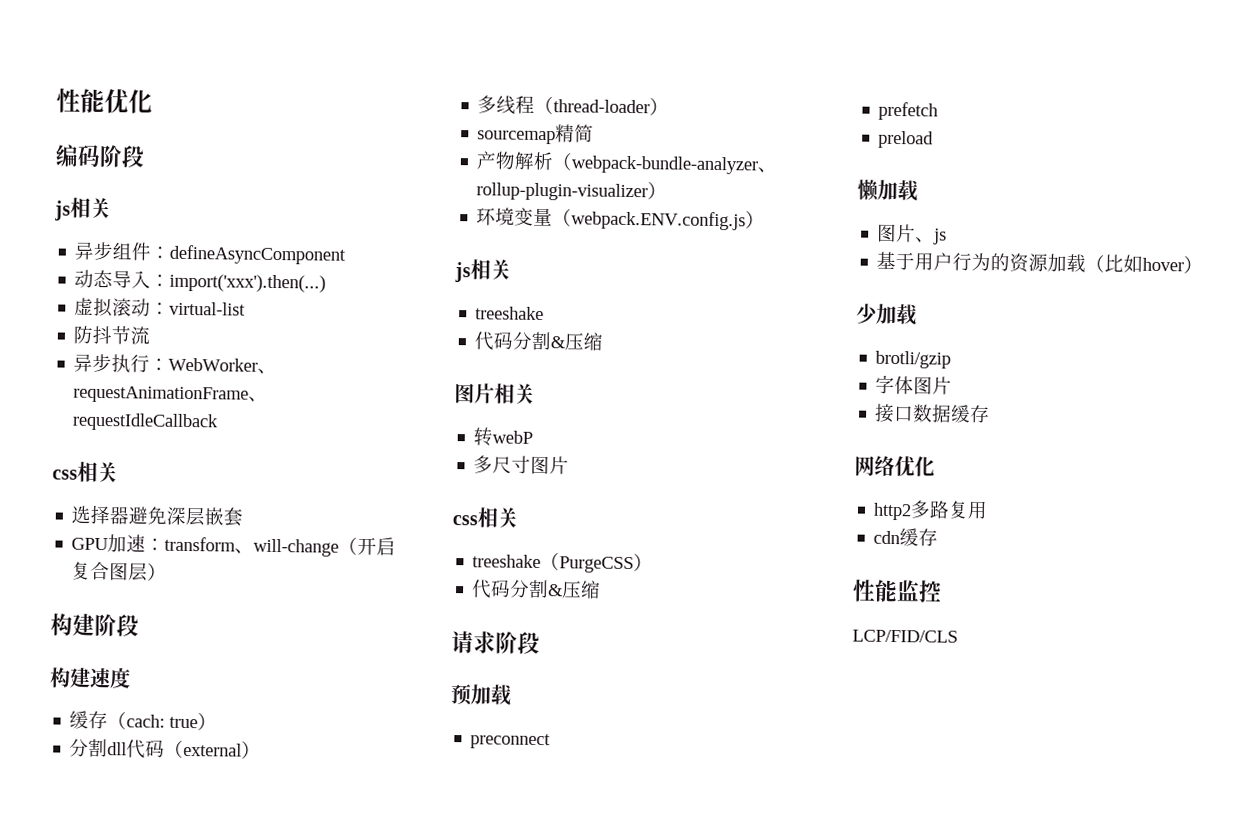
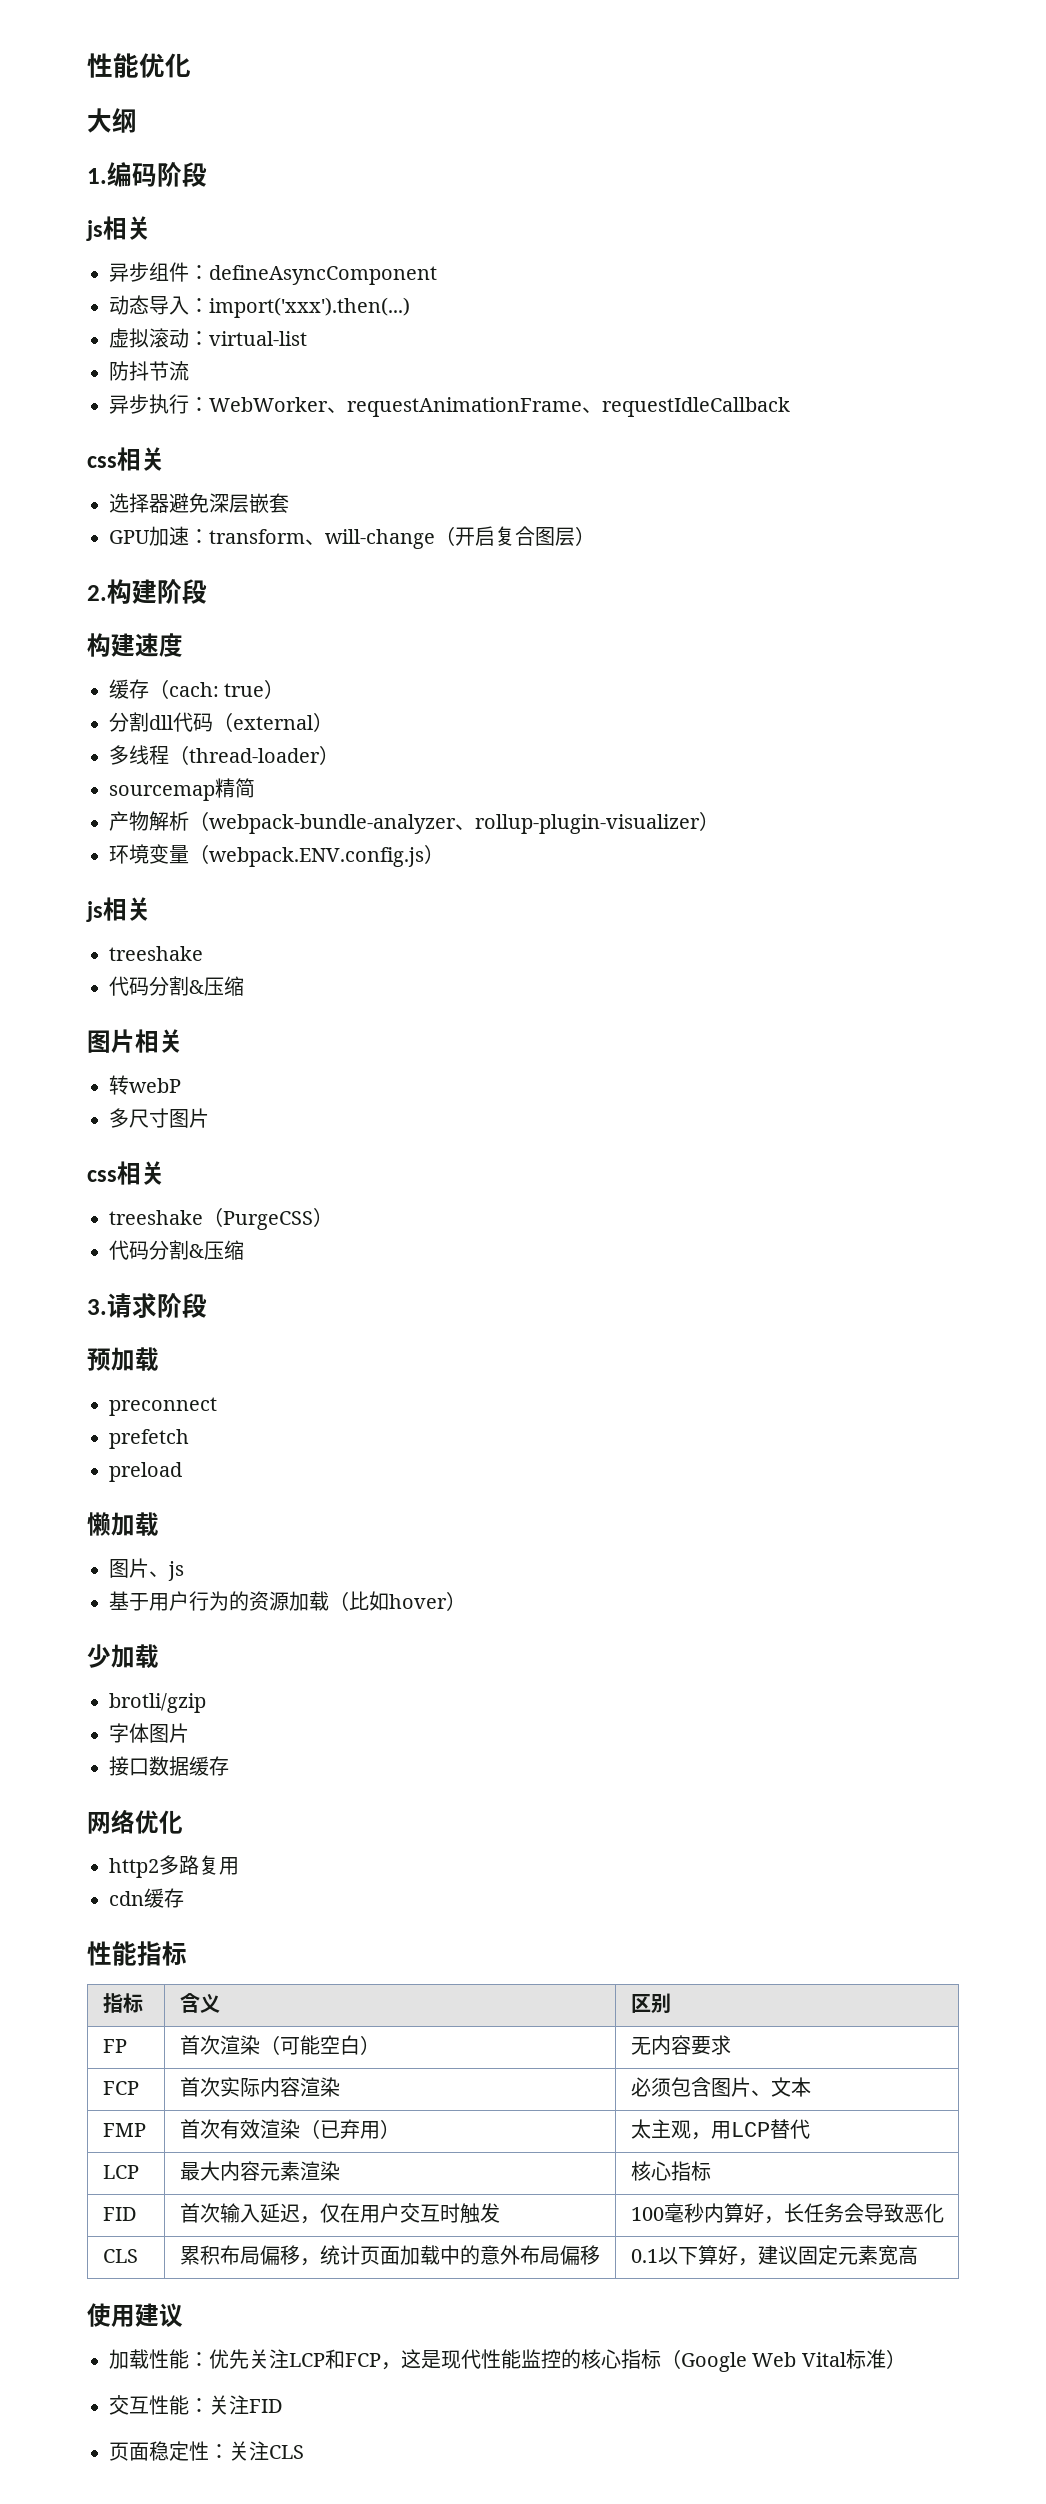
(153, 101) none -> [87,108,137,133] [87,168,107,184] 大纲 // 1.
(168, 571) none -> [87,585,107,601] 2.
(602, 589) none -> [87,1299,107,1315] 3.
[896,580,942,603] [852,629,958,643] 监控 // LCP/FID/CLS -> [137,1941,187,1966] [102,1993,143,2013] [179,1993,220,2013] [630,1993,671,2014] [102,2039,127,2053] [179,2035,380,2055] [630,2035,731,2055] [102,2081,139,2095] [179,2077,340,2097] [630,2077,811,2097] [102,2123,146,2137] [179,2119,400,2139] [630,2119,810,2140] [102,2165,139,2179] [179,2161,340,2181] [630,2161,711,2181] [102,2207,137,2221] [179,2203,500,2224] [630,2203,944,2224] [102,2249,138,2263] [179,2245,600,2266] [630,2245,918,2266] [87,2303,183,2328] [109,2349,906,2372] [109,2395,283,2415] [109,2441,304,2461] 指标 // 指标 | 含义 | 区别 // FP | 首次渲染（可能空白） | 无内容要求 // FCP | 首次实际内容渲染 | 必须包含图片、文本 // FMP | 首次有效渲染（已弃用） | 太主观，用LCP替代 // LCP | 最大内容元素渲染 | 核心指标 // FID | 首次输入延迟，仅在用户交互时触发 | 100毫秒内算好，长任务会导致恶化 // CLS | 累积布局偏移，统计页面加载中的意外布局偏移 | 0.1以下算好，建议固定元素宽高 // 使用建议 // 加载性能：优先关注LCP和FCP，这是现代性能监控的核心指标（Google Web Vital标准） // 交互性能：关注FID // 页面稳定性：关注CLS

